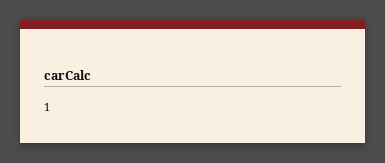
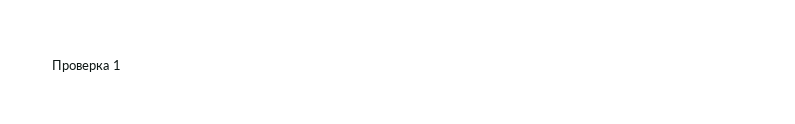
[44,70,91,80] carCalc // -> [52,60,109,72] Проверка

